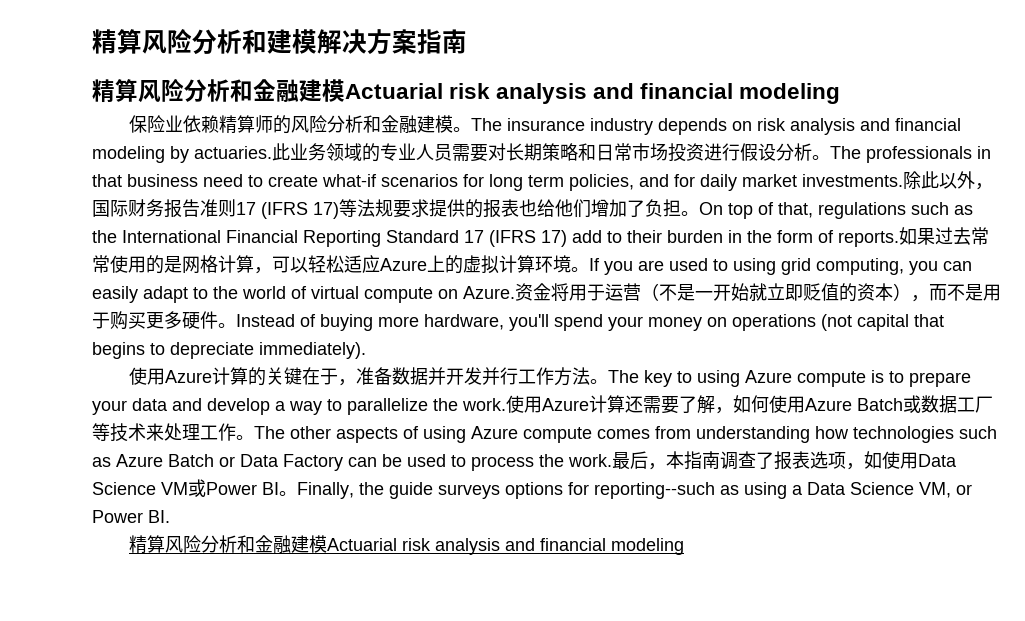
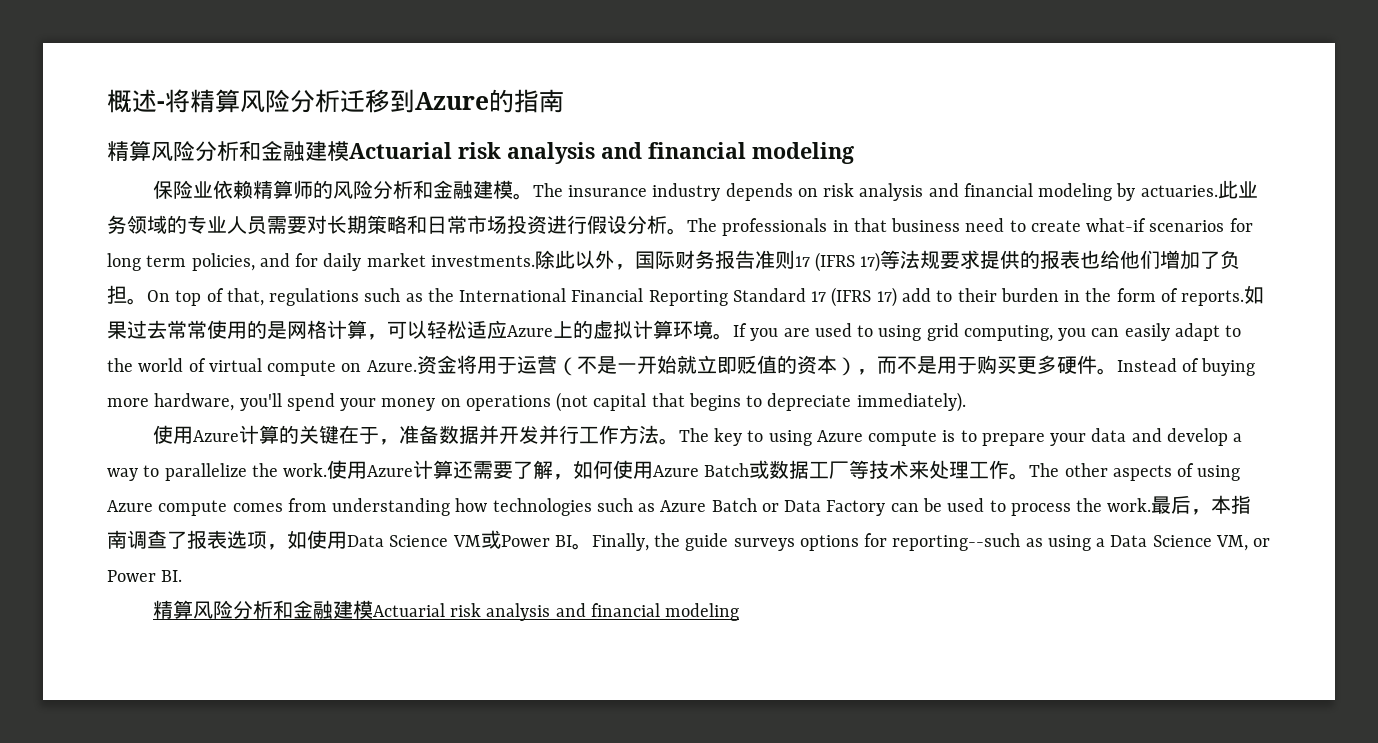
[92,29,417,55] 精算风险分析和建模解决方案 -> [107,89,514,113] 概述-将精算风险分析迁移到Azure的

